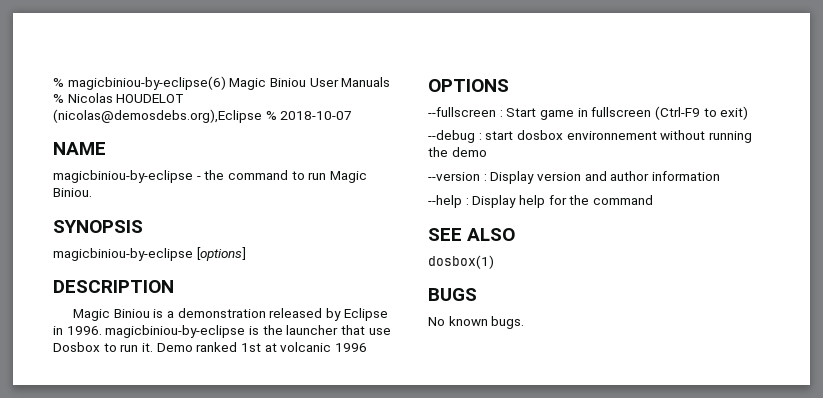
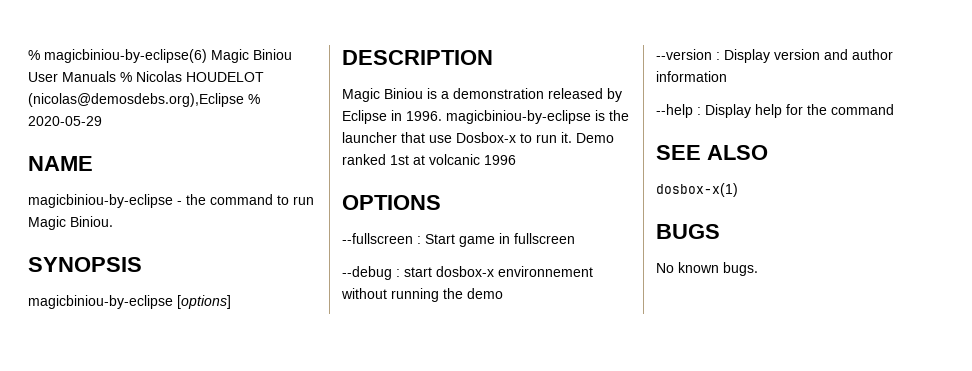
[280,111,353,120] 2018-10-07 -> [28,116,102,126] 2020-05-29
[53,342,100,352] Dosbox -> [456,132,516,143] Dosbox-x
[654,106,749,120] (Ctrl-F9 to exit) -> (575, 238) none
[516,130,563,140] dosbox -> [436,266,494,277] dosbox-x
[428,255,494,269] dosbox(1) -> [656,183,738,197] dosbox-x(1)

